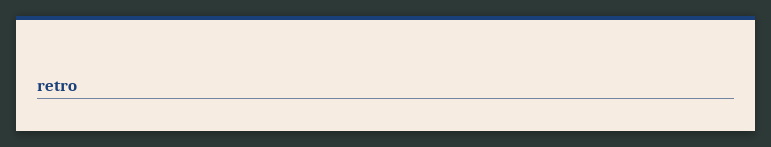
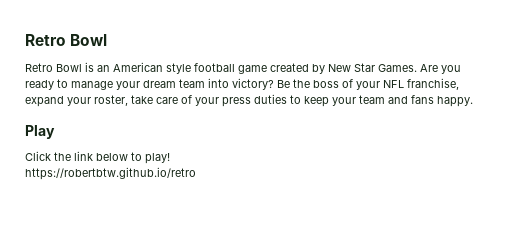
[37,81,77,91] retro -> [25,34,108,46] [25,62,461,74] [25,78,459,90] [25,94,473,107] [25,125,55,139] [25,151,170,164] [25,167,196,180] Retro Bowl // Retro Bowl is an American style football game created by New Star Games. Are you ready to manage your dream team into victory? Be the boss of your NFL franchise, expand your roster, take care of your press duties to keep your team and fans happy. // Play // Click the link below to play! // https://robertbtw.github.io/retro

